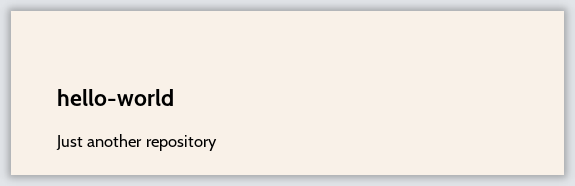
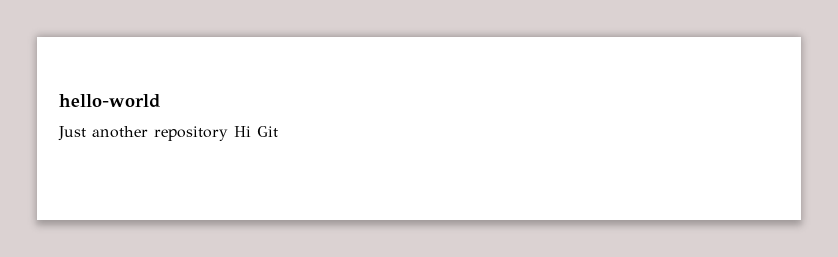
(217, 143) none -> [234,126,278,137] Hi Git

